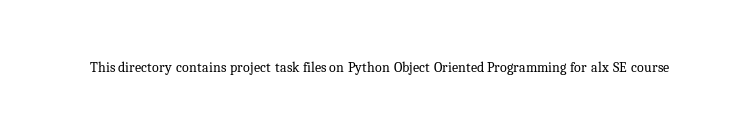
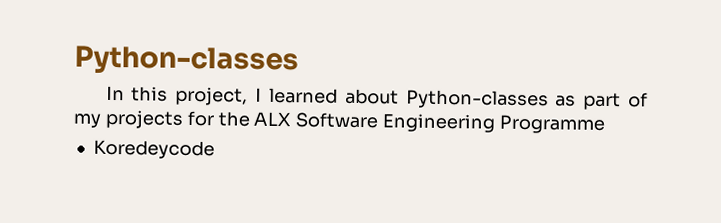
[89,61,669,75] This directory contains project task files on Python Object Oriented Programming for alx SE course -> [74,45,299,77] [105,85,648,111] [73,109,606,134] [92,139,215,160] Python-classes // In this project, I learned about Python-classes as part of my projects for the ALX Software Engineering Programme // Koredeycode

